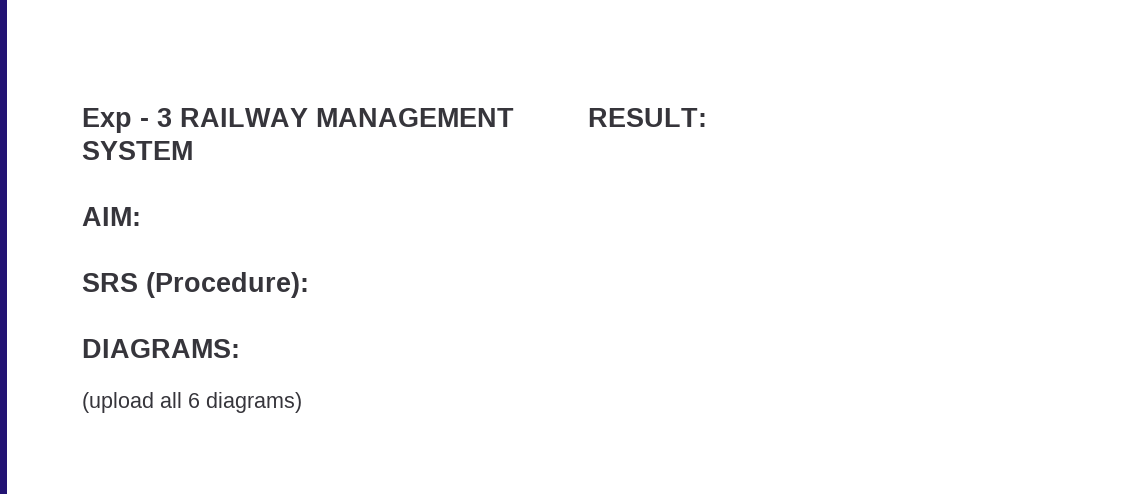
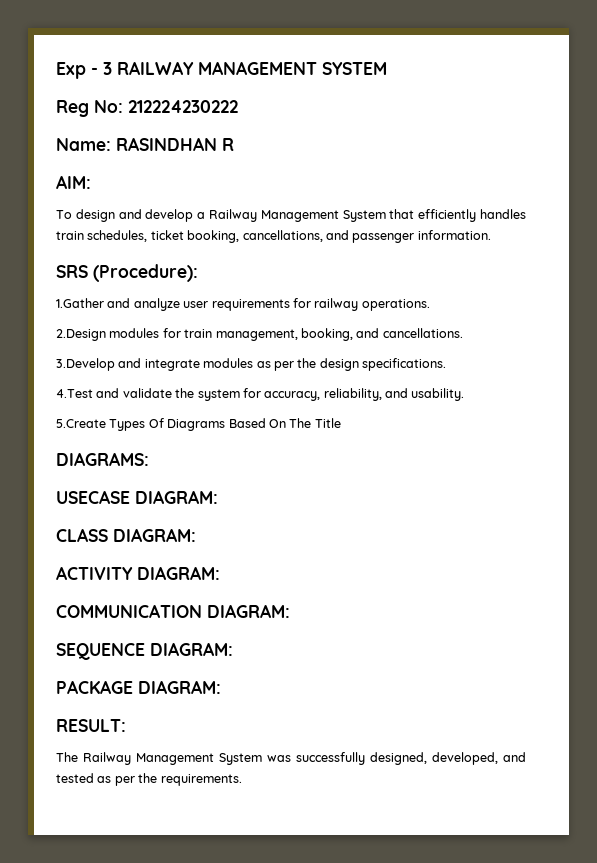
[82,207,141,226] [82,272,309,298] [82,339,240,358] [82,392,302,413] [588,108,707,127] AIM: // SRS (Procedure): // DIAGRAMS: // (upload all 6 diagrams) // RESULT: -> [56,100,238,117] [56,137,234,151] [56,175,91,189] [56,209,526,222] [56,230,491,243] [56,264,198,282] [56,298,430,311] [56,328,463,341] [56,358,446,371] [56,388,465,401] [56,418,341,431] [56,452,149,466] [56,490,218,504] [56,528,196,542] [56,566,220,580] [56,604,290,618] [56,642,233,660] [56,680,221,694] [56,719,126,732] [56,752,526,765] [56,773,242,786] Reg No: 212224230222 // Name: RASINDHAN R // AIM: // To design and develop a Railway Management System that efficiently handles train schedules, ticket booking, cancellations, and passenger information. // SRS (Procedure): // 1.Gather and analyze user requirements for railway operations. // 2.Design modules for train management, booking, and cancellations. // 3.Develop and integrate modules as per the design specifications. // 4.Test and validate the system for accuracy, reliability, and usability. // 5.Create Types Of Diagrams Based On The Title // DIAGRAMS: // USECASE DIAGRAM: // CLASS DIAGRAM: // ACTIVITY DIAGRAM: // COMMUNICATION DIAGRAM: // SEQUENCE DIAGRAM: // PACKAGE DIAGRAM: // RESULT: // The Railway Management System was successfully designed, developed, and tested as per the requirements.

